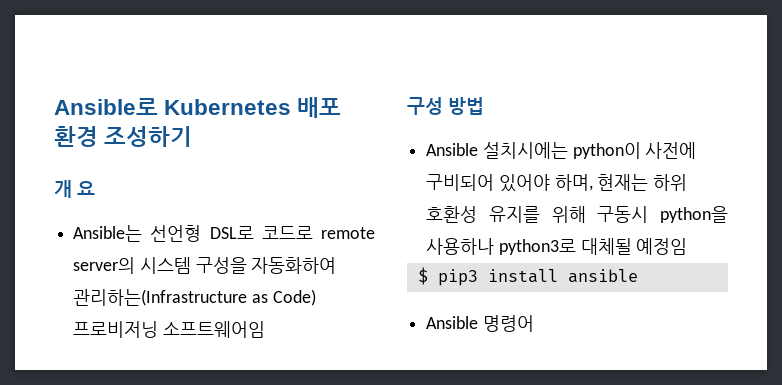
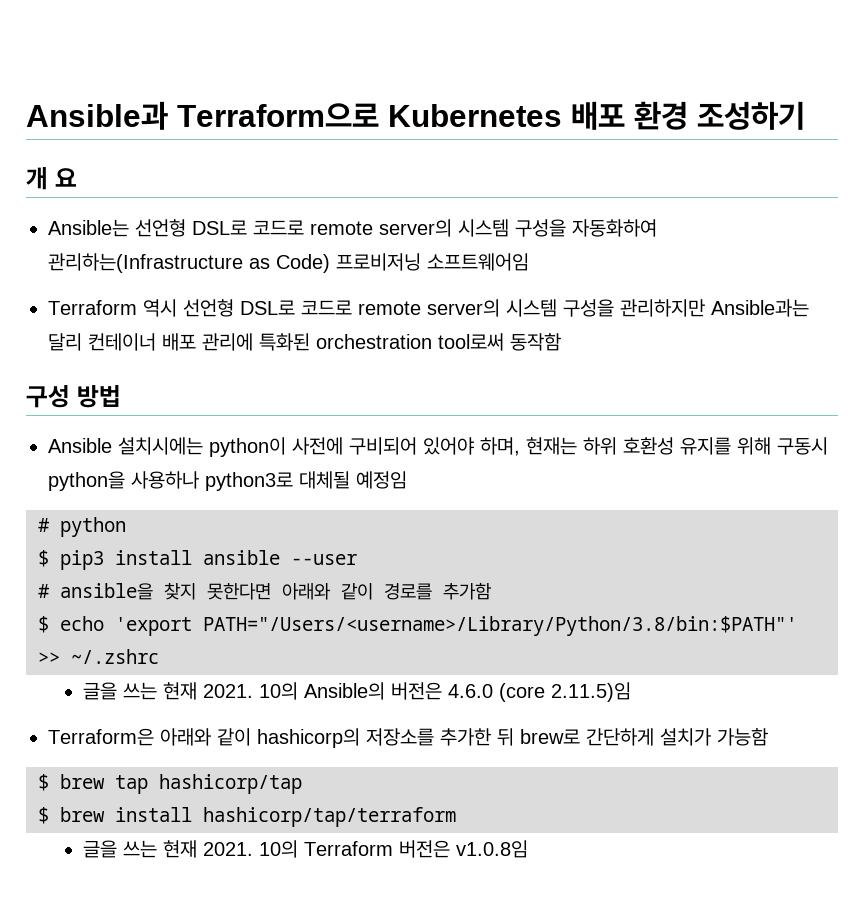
[54,98,158,115] Ansible로 -> [26,101,379,130] Ansible과 Terraform으로
(265, 329) none -> [48,299,809,317] [48,333,561,351] // Terraform 역시 선언형 DSL로 코드로 remote server의 시스템 구성을 관리하지만 Ansible과는 달리 컨테이너 배포 관리에 특화된 orchestration tool로써 동작함
(688, 246) none -> [38,517,126,537] // # python
[426,315,534,332] // Ansible 명령어 -> [291,554,357,565] [38,582,492,600] [38,616,797,636] [38,649,159,664] [83,682,632,702] [48,728,768,748] [38,774,302,794] [38,807,456,827] [83,840,529,858] --user // # ansible을 찾지 못한다면 아래와 같이 경로를 추가함 // $ echo 'export PATH="/Users/<username>/Library/Python/3.8/bin:$PATH"' >> ~/.zshrc // 글을 쓰는 현재 2021. 10의 Ansible의 버전은 4.6.0 (core 2.11.5)임 // Terraform은 아래와 같이 hashicorp의 저장소를 추가한 뒤 brew로 간단하게 설치가 가능함 // $ brew tap hashicorp/tap // $ brew install hashicorp/tap/terraform // 글을 쓰는 현재 2021. 10의 Terraform 버전은 v1.0.8임

